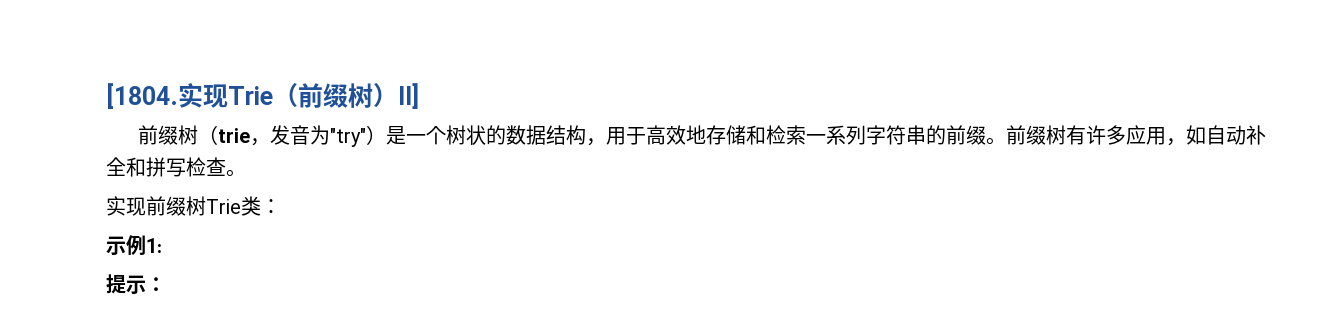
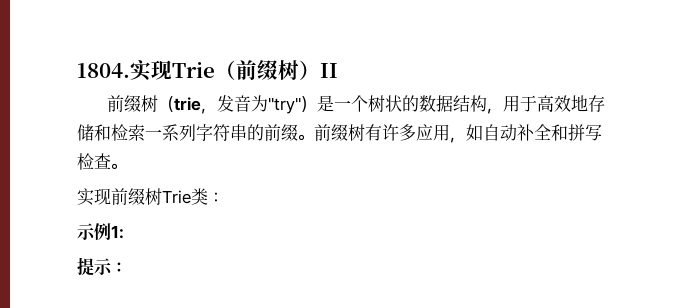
[106,83,178,109] [1804. -> [77,63,130,78] 1804.
[398,83,419,109] II] -> [320,63,338,78] II

